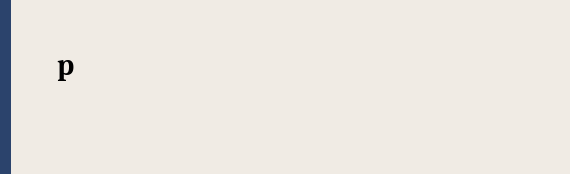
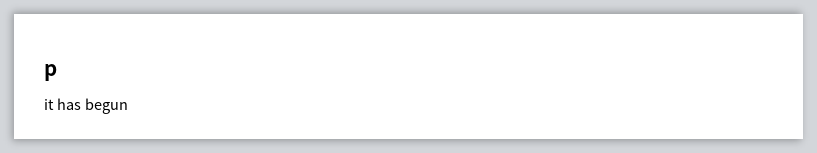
(74, 70) none -> [44,98,128,114] // it has begun

